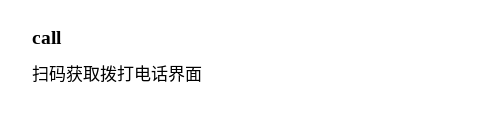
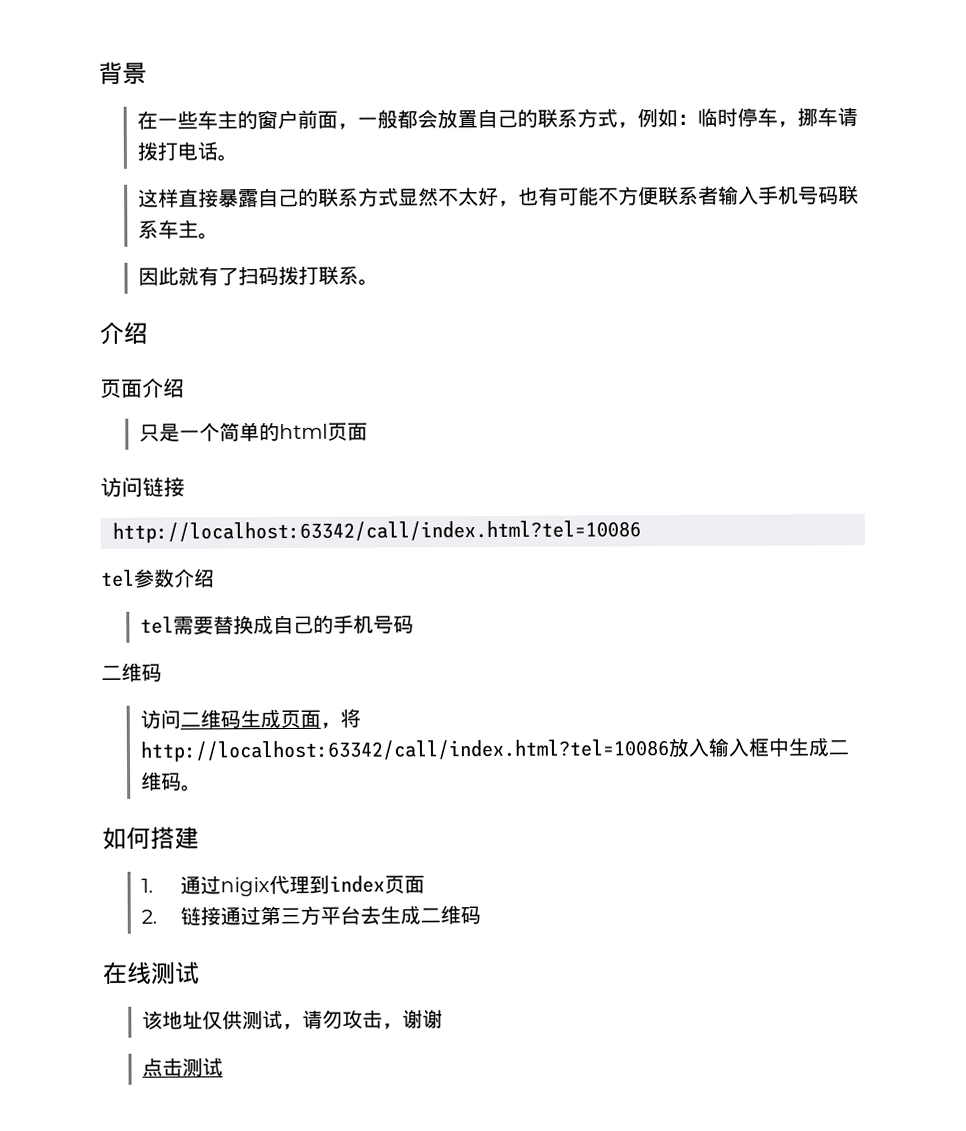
[32,31,62,44] [32,65,202,83] call // 扫码获取拨打电话界面 -> [98,61,147,85] [136,107,858,131] [136,141,238,162] [137,185,859,208] [137,219,219,240] [137,265,379,286] [99,321,148,345] [100,378,185,398] [138,422,368,442] [100,476,185,497] [112,520,641,543] [101,568,215,588] [139,614,414,635] [101,662,162,682] [139,708,361,729] [139,737,849,762] [140,771,202,792] [102,826,199,850] [140,874,425,897] [140,905,481,926] [103,961,200,985] [141,1009,443,1031] [141,1057,223,1077] 背景 // 在一些车主的窗户前面，一般都会放置自己的联系方式，例如：临时停车，挪车请拨打电话。 // 这样直接暴露自己的联系方式显然不太好，也有可能不方便联系者输入手机号码联系车主。 // 因此就有了扫码拨打联系。 // 介绍 // 页面介绍 // 只是一个简单的html页面 // 访问链接 // http://localhost:63342/call/index.html?tel=10086 // tel参数介绍 // tel需要替换成自己的手机号码 // 二维码 // 访问二维码生成页面，将http://localhost:63342/call/index.html?tel=10086放入输入框中生成二维码。 // 如何搭建 // 1.通过nigix代理到index页面 // 2.链接通过第三方平台去生成二维码 // 在线测试 // 该地址仅供测试，请勿攻击，谢谢 // 点击测试

